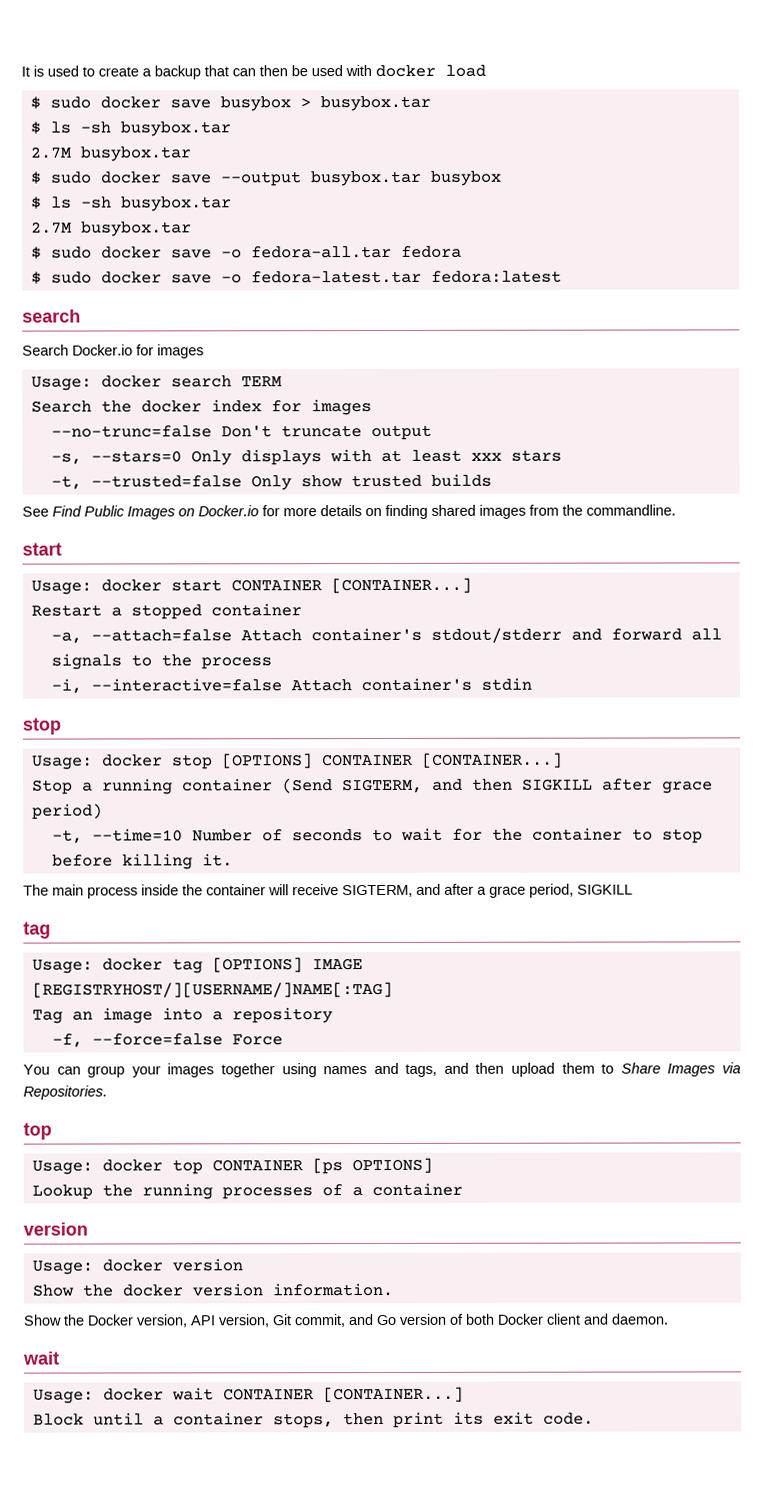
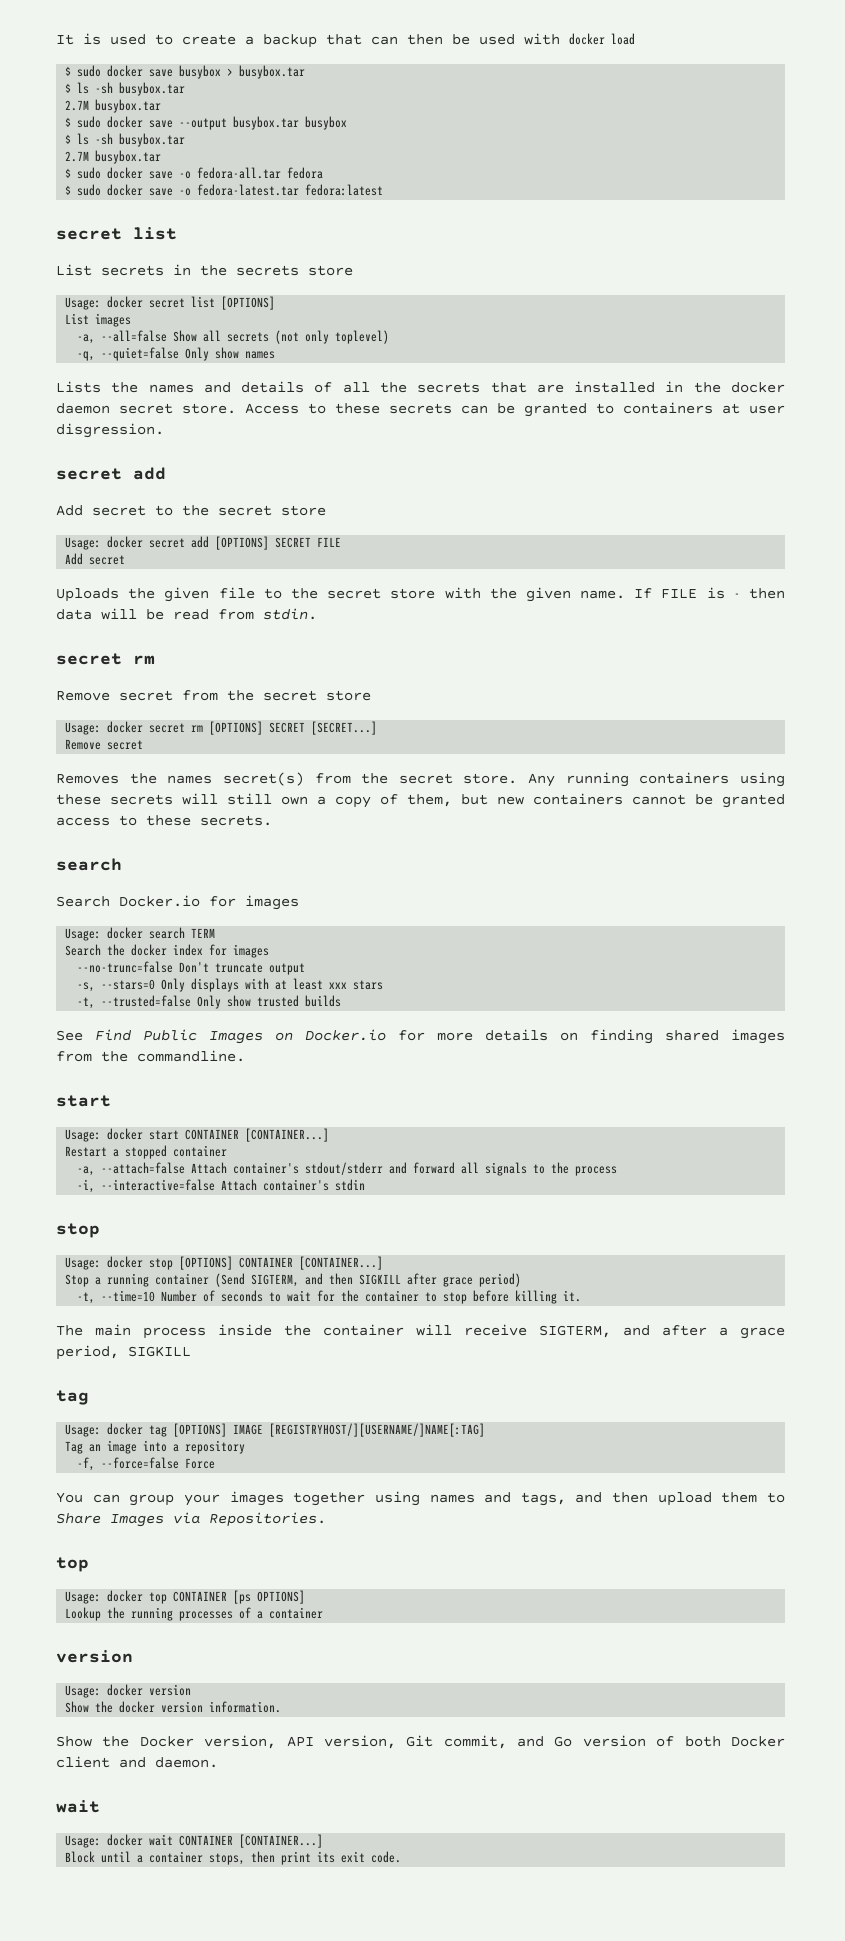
(562, 276) none -> [56,227,177,240] [56,264,353,276] [65,296,276,310] [65,313,132,327] [77,330,390,344] [77,347,276,361] [56,381,786,393] [56,402,785,417] [56,423,164,438] [56,467,166,480] [56,505,326,516] [65,536,342,550] [65,553,126,565] [56,587,785,602] [56,608,317,620] [56,653,155,665] [56,690,371,701] [65,721,378,735] [65,739,144,750] [56,772,785,787] [56,793,785,808] [56,815,272,826] // secret list // List secrets in the secrets store // Usage: docker secret list [OPTIONS] // List images // -a, --all=false Show all secrets (not only toplevel) // -q, --quiet=false Only show names // Lists the names and details of all the secrets that are installed in the docker daemon secret store. Access to these secrets can be granted to containers at user disgression. // secret add // Add secret to the secret store // Usage: docker secret add [OPTIONS] SECRET FILE // Add secret // Uploads the given file to the secret store with the given name. If FILE is - then data will be read from stdin. // secret rm // Remove secret from the secret store // Usage: docker secret rm [OPTIONS] SECRET [SECRET...] // Remove secret // Removes the names secret(s) from the secret store. Any running containers using these secrets will still own a copy of them, but new containers cannot be granted access to these secrets.

